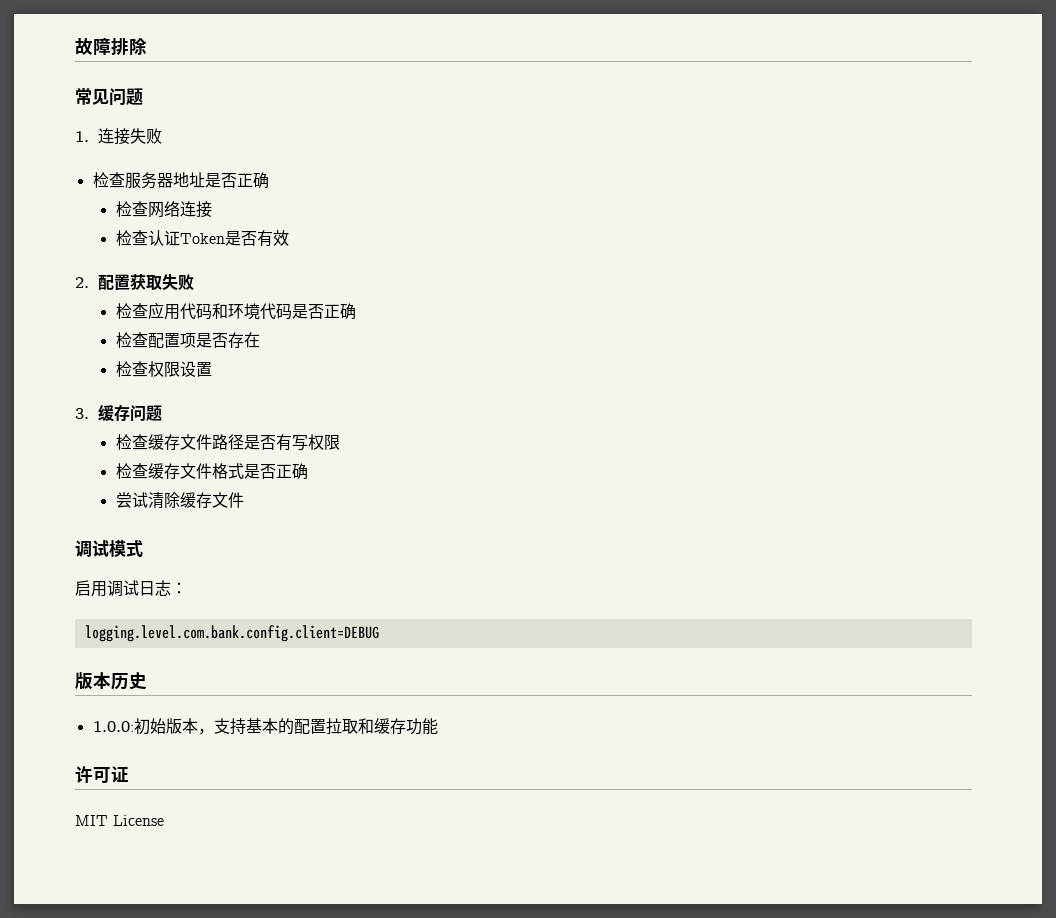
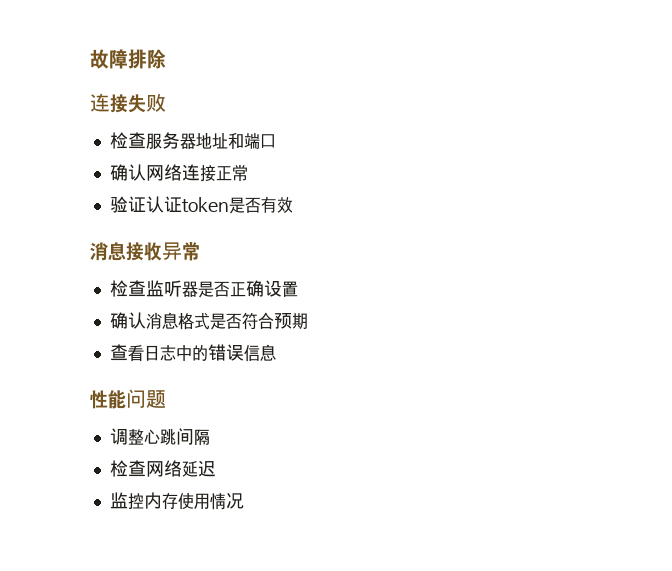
[75,88,143,106] [75,131,89,142] 常见问题 // 1. -> (166, 59) none
[204,172,269,189] [115,200,212,218] [115,230,289,247] [75,274,195,291] [115,302,356,320] [115,332,260,348] [115,361,212,377] [75,404,163,422] [115,434,340,451] [115,463,308,480] [115,492,244,509] [75,540,143,557] [75,580,187,597] [84,625,379,642] [75,672,147,690] [92,718,438,735] [75,766,129,783] [75,815,164,826] 是否正确 // 检查网络连接 // 检查认证Token是否有效 // 2.配置获取失败 // 检查应用代码和环境代码是否正确 // 检查配置项是否存在 // 检查权限设置 // 3.缓存问题 // 检查缓存文件路径是否有写权限 // 检查缓存文件格式是否正确 // 尝试清除缓存文件 // 调试模式 // 启用调试日志： // logging.level.com.bank.config.client=DEBUG // 版本历史 // 1.0.0:初始版本，支持基本的配置拉取和缓存功能 // 许可证 // MIT License -> [227,132,276,150] [109,164,248,182] [109,196,293,214] [90,242,200,261] [109,280,298,298] [109,312,308,330] [109,344,276,362] [90,389,166,409] [109,428,210,446] [109,460,216,477] [109,492,244,510] 和端口 // 确认网络连接正常 // 验证认证token是否有效 // 消息接收异常 // 检查监听器是否正确设置 // 确认消息格式是否符合预期 // 查看日志中的错误信息 // 性能问题 // 调整心跳间隔 // 检查网络延迟 // 监控内存使用情况

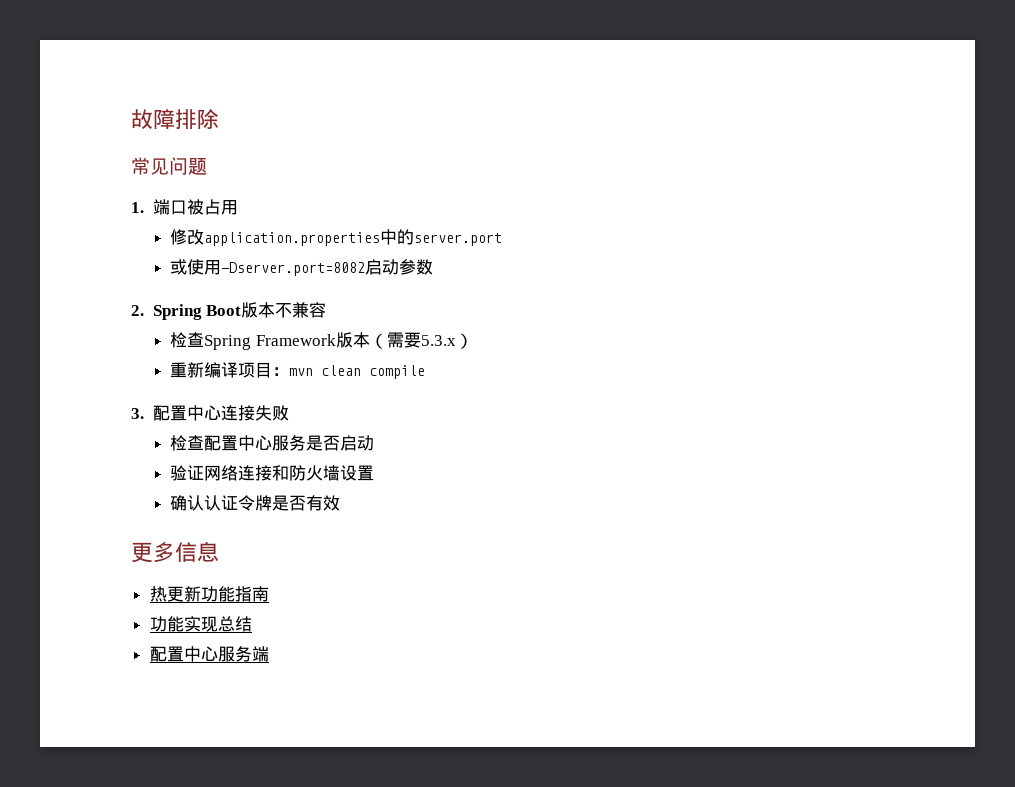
[90,93,166,113] [109,132,276,150] [109,164,248,182] [109,196,293,214] [90,242,200,261] [109,280,298,298] [109,312,308,330] [109,344,276,362] [90,389,166,409] [109,428,210,446] [109,460,216,477] [109,492,244,510] 连接失败 // 检查服务器地址和端口 // 确认网络连接正常 // 验证认证token是否有效 // 消息接收异常 // 检查监听器是否正确设置 // 确认消息格式是否符合预期 // 查看日志中的错误信息 // 性能问题 // 调整心跳间隔 // 检查网络延迟 // 监控内存使用情况 -> [131,157,207,175] [131,199,238,215] [170,229,503,246] [170,259,434,276] [131,302,327,320] [170,332,473,350] [170,362,426,379] [131,405,289,421] [170,435,375,451] [170,465,375,481] [170,495,341,511] [131,541,219,563] [149,586,269,602] [149,616,252,632] [149,646,269,662] 常见问题 // 1.端口被占用 // 修改application.properties中的server.port // 或使用-Dserver.port=8082启动参数 // 2. Spring Boot版本不兼容 // 检查Spring Framework版本（需要5.3.x） // 重新编译项目：mvn clean compile // 3.配置中心连接失败 // 检查配置中心服务是否启动 // 验证网络连接和防火墙设置 // 确认认证令牌是否有效 // 更多信息 // 热更新功能指南 // 功能实现总结 // 配置中心服务端

